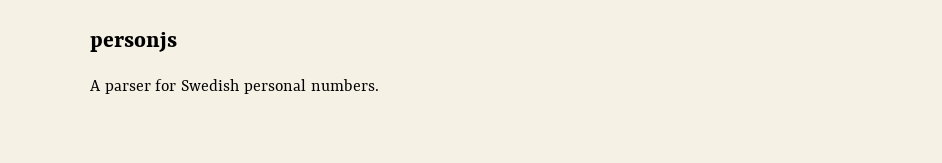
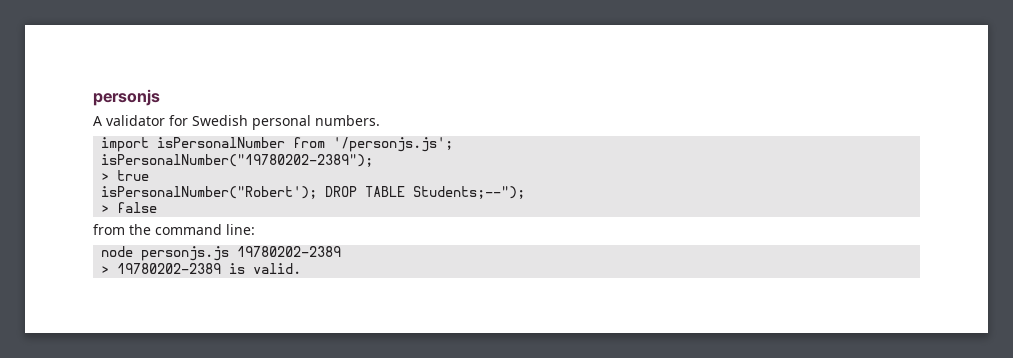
[104,83,151,94] parser -> [106,115,165,126] validator
(379, 85) none -> [101,137,454,152] [101,154,374,167] [101,170,150,181] [101,186,526,199] [101,202,158,213] [93,224,255,235] [101,246,342,261] [101,263,302,274] // import isPersonalNumber from '/personjs.js'; // isPersonalNumber("19780202-2389"); // > true // isPersonalNumber("Robert'); DROP TABLE Students;--"); // > false // from the command line: // node personjs.js 19780202-2389 // > 19780202-2389 is valid.

